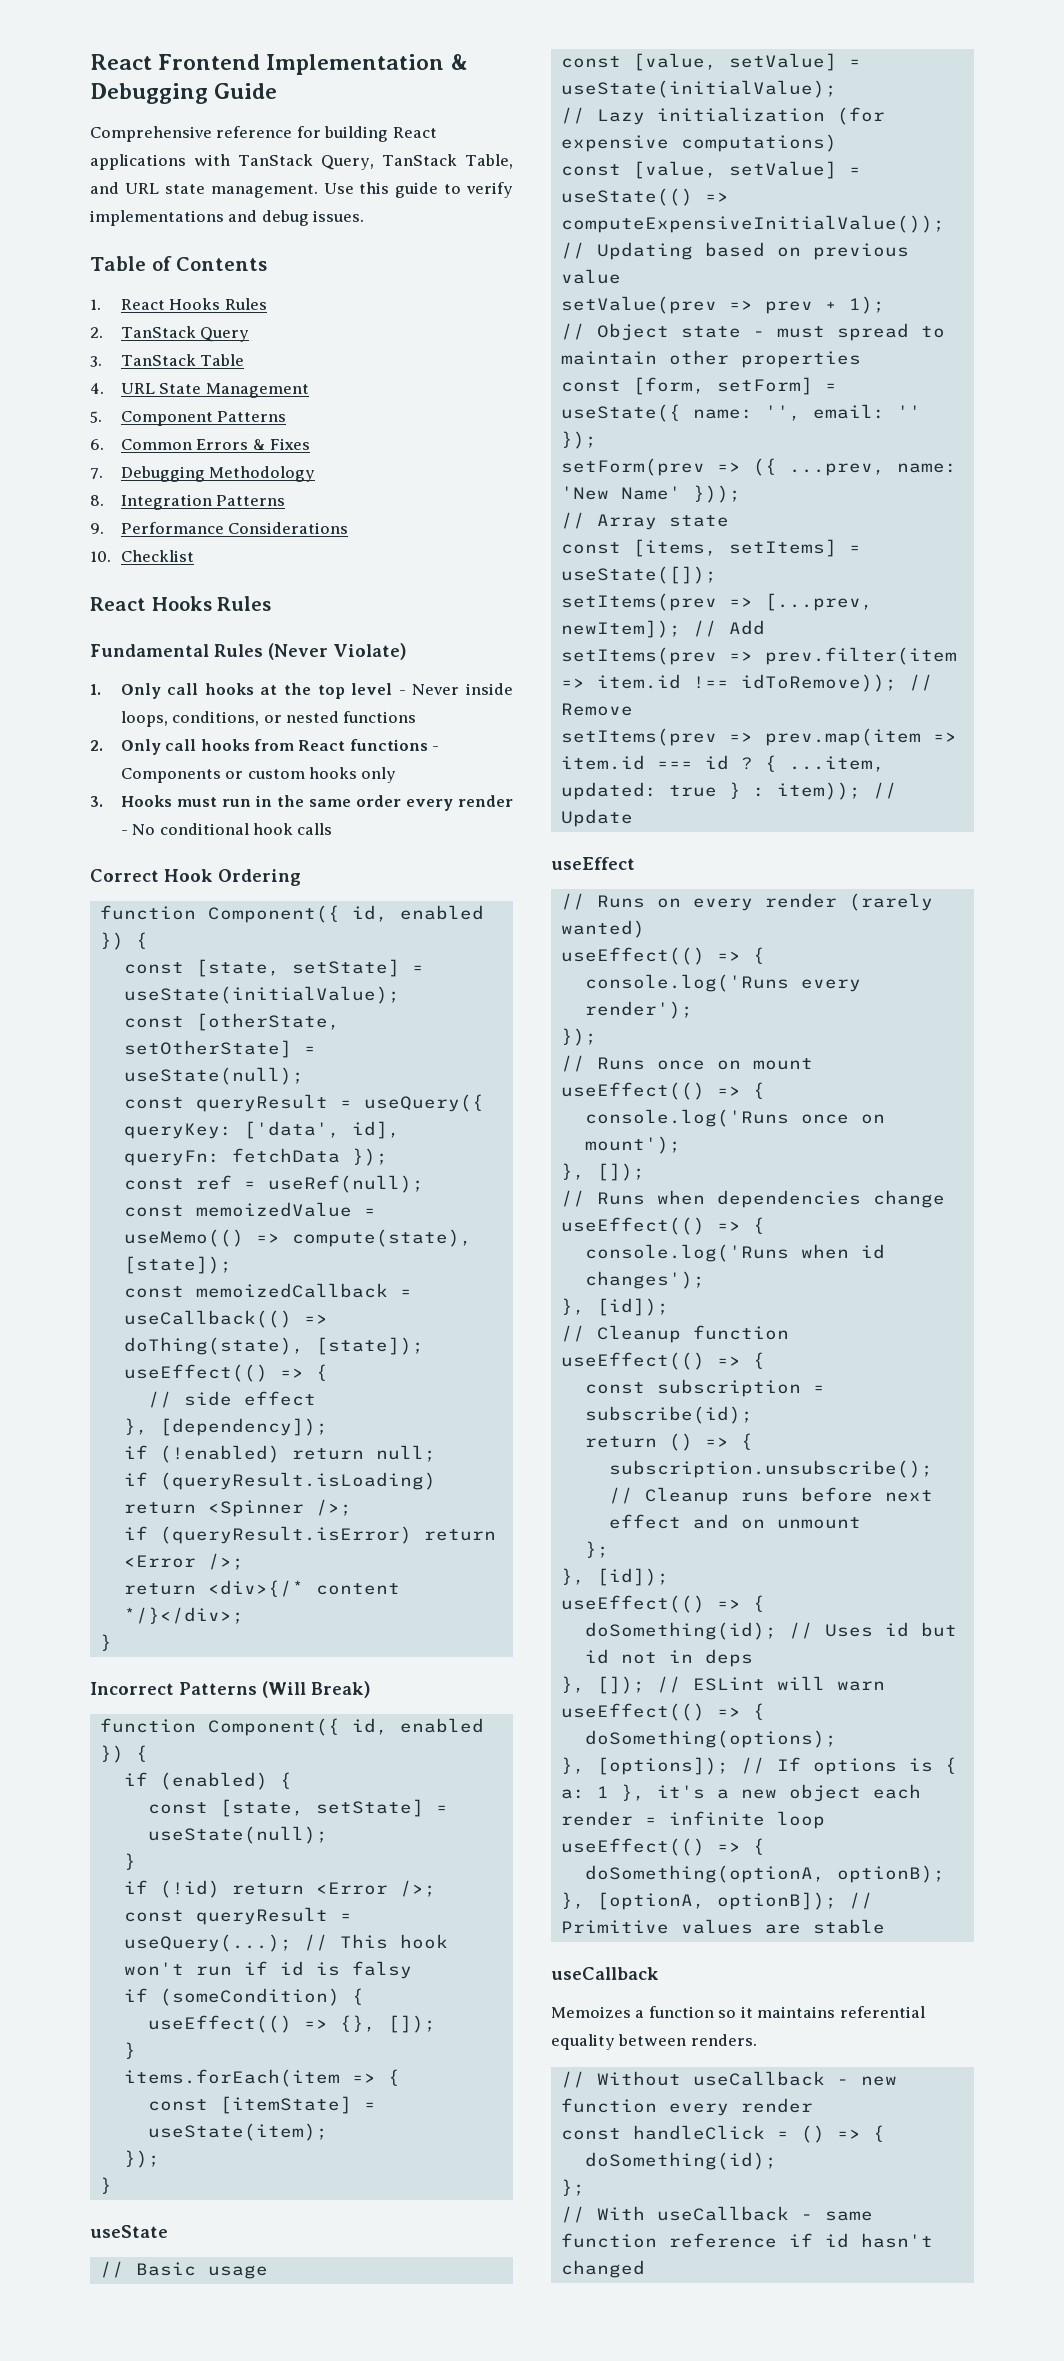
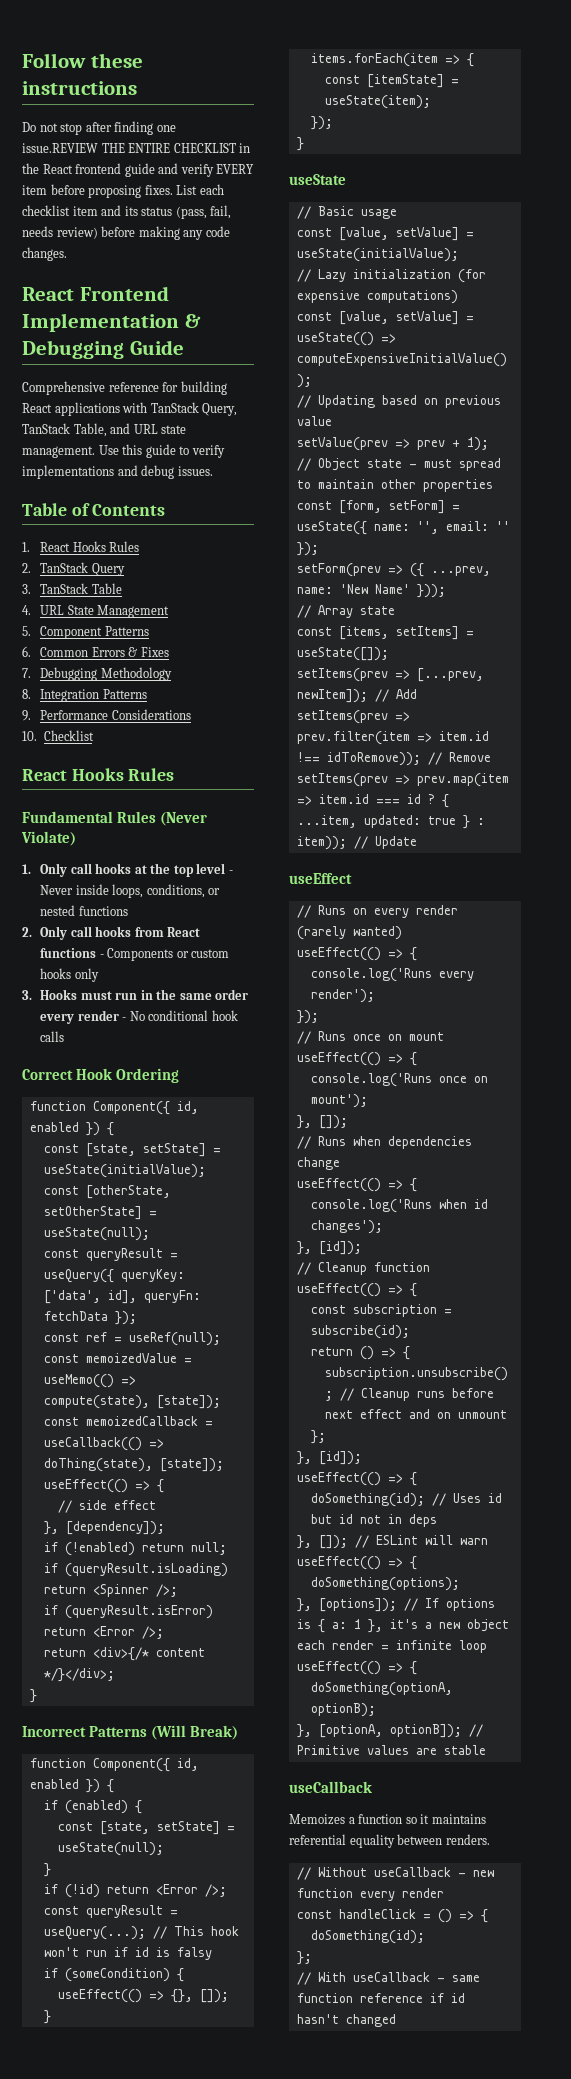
(90, 62) none -> [22,53,143,68] [22,81,137,95] [22,121,176,135] [22,143,251,153] [22,163,255,177] [22,184,224,198] [22,205,232,219] [22,226,230,240] [22,247,67,261] Follow these instructions // Do not stop after finding one issue.REVIEW THE ENTIRE CHECKLIST in the React frontend guide and verify EVERY item before proposing fixes. List each checklist item and its status (pass, fail, needs review) before making any code changes. //

